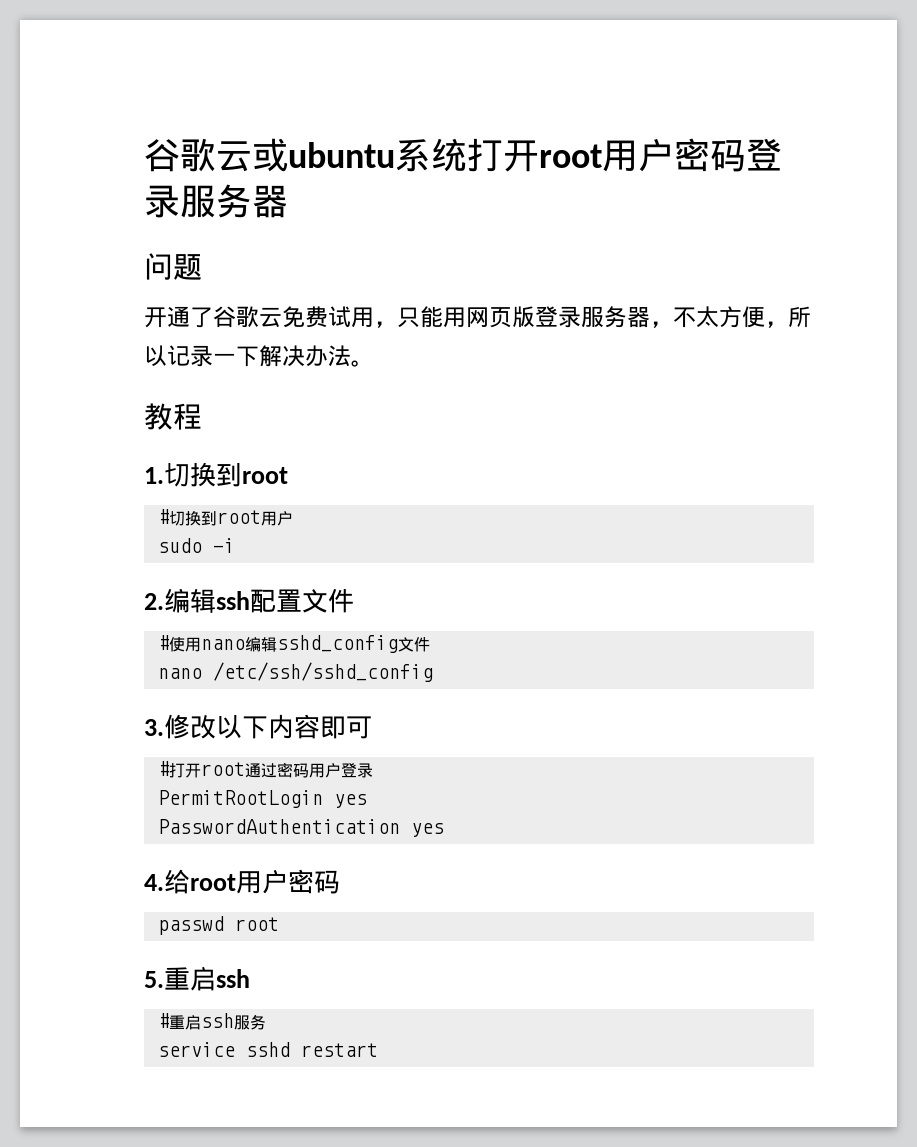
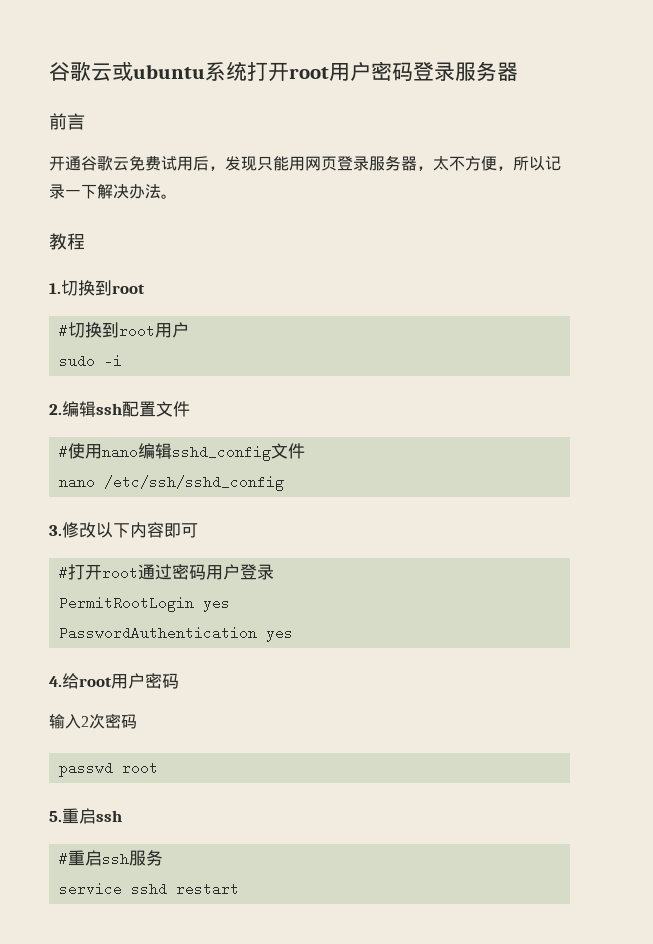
[144,253,202,280] 问题 -> [49,113,85,130] 前言
[190,307,213,328] 了 -> (81, 163) none
[374,321,397,328] ， -> [193,156,257,171] 后，发现
[512,306,535,328] 版 -> (337, 163) none
[673,306,719,328] 不太 -> [433,156,465,171] 太不
(340, 882) none -> [49,713,137,729] // 输入2次密码

